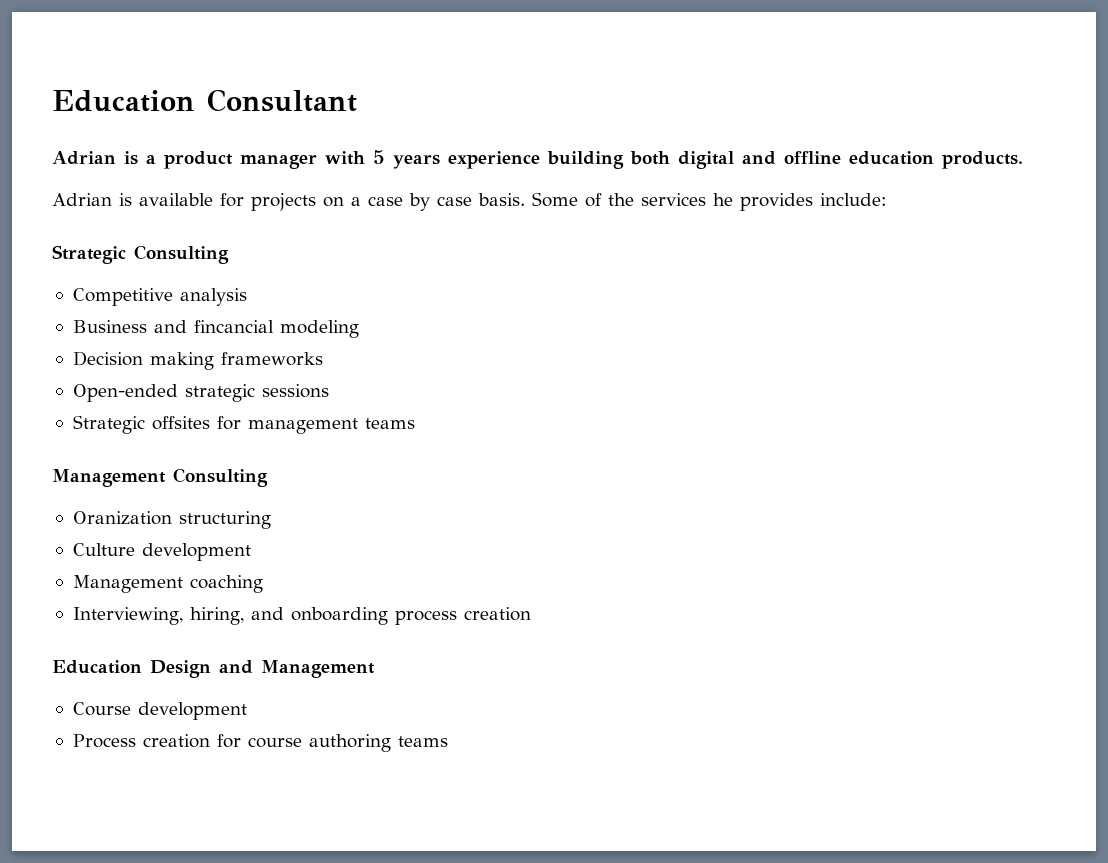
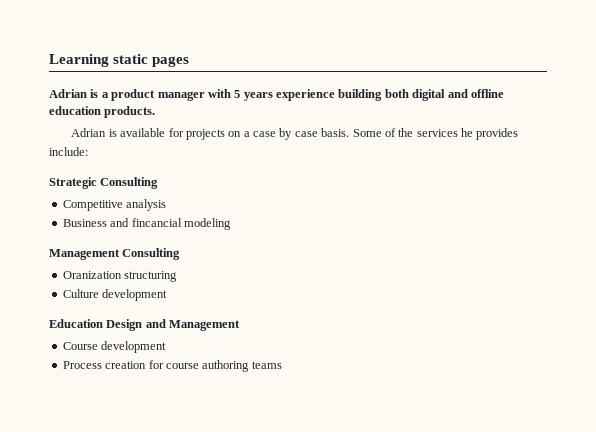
[52,89,357,112] Education Consultant -> [49,54,190,67] Learning static pages
[72,351,323,370] [72,384,329,402] [72,415,415,434] // Decision making frameworks // Open-ended strategic sessions // Strategic offsites for management teams -> (231, 224) none
[72,575,263,593] [72,607,531,625] // Management coaching // Interviewing, hiring, and onboarding process creation -> (168, 295) none

